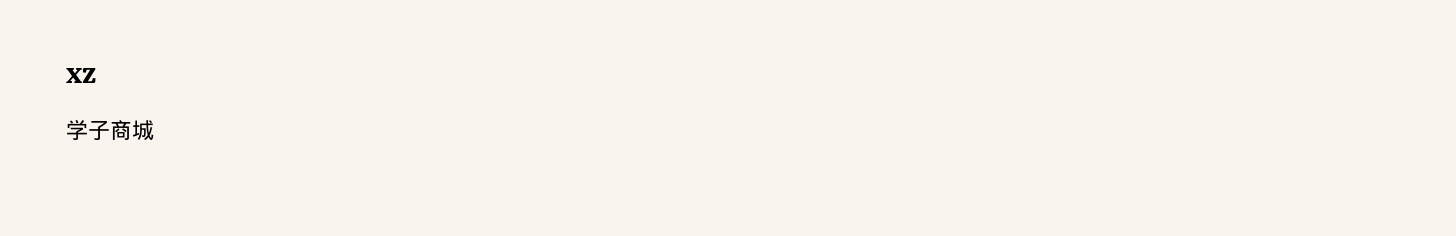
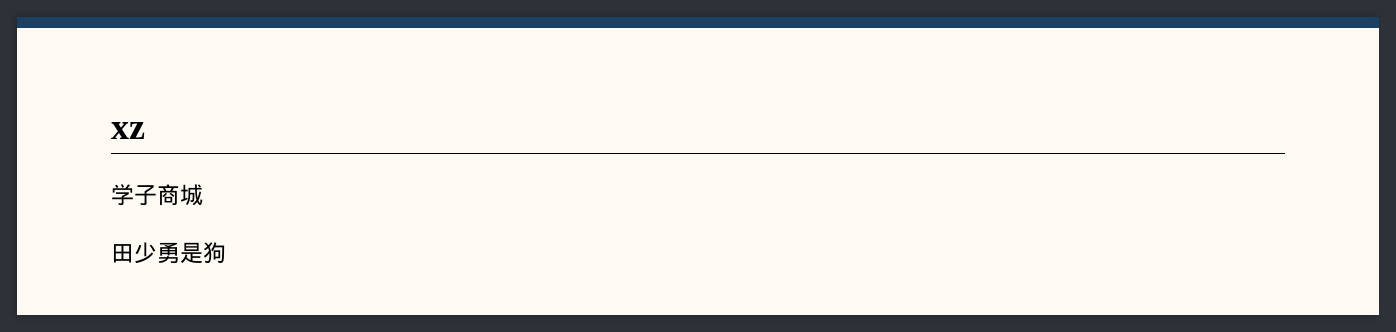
(154, 130) none -> [111,242,226,264] // 田少勇是狗

